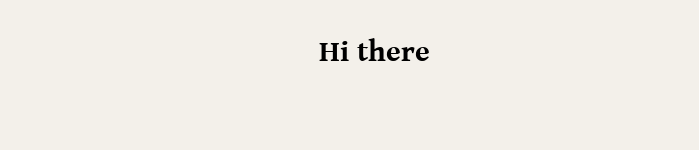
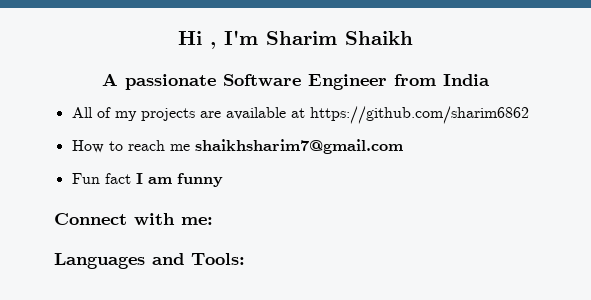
[357,38,431,61] there -> [210,30,413,49] [102,73,490,90] [71,106,529,124] [71,139,403,154] [71,173,223,187] [54,213,213,225] [54,253,245,269] , I'm Sharim Shaikh // A passionate Software Engineer from India // All of my projects are available at https://github.com/sharim6862 // How to reach me shaikhsharim7@gmail.com // Fun fact I am funny // Connect with me: // Languages and Tools:

